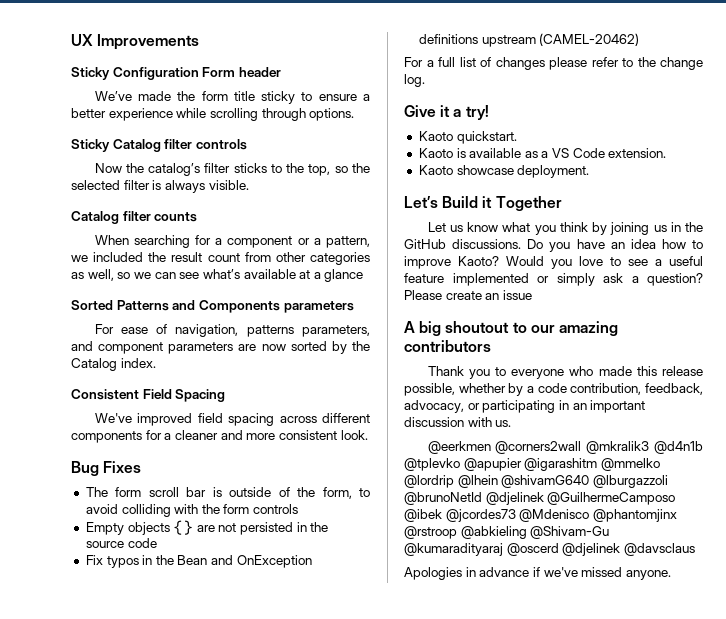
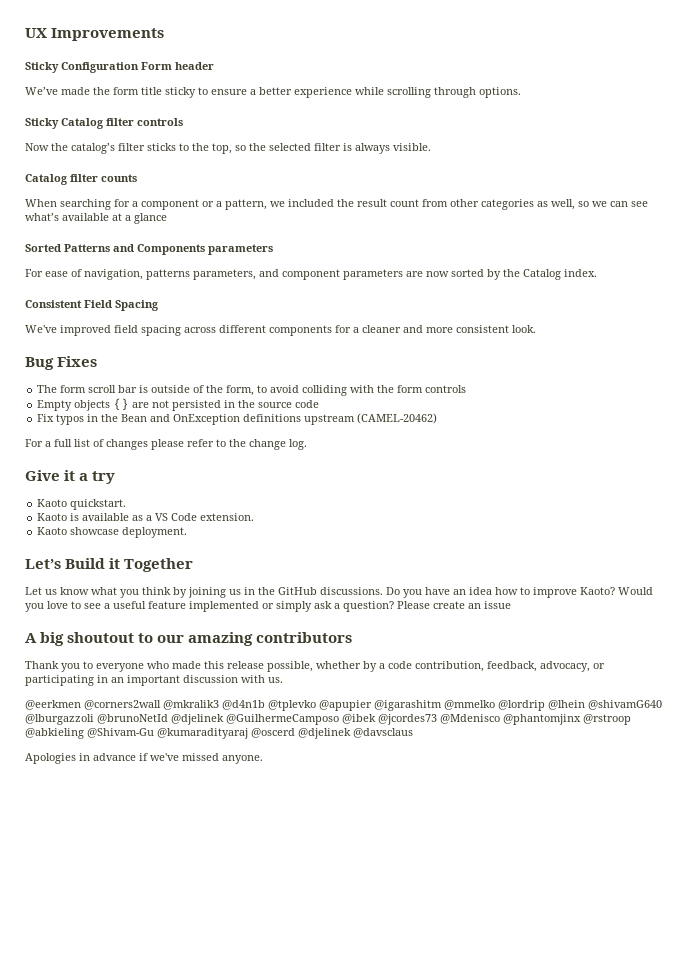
[465,105,489,120] try! -> [92,471,116,484] try

